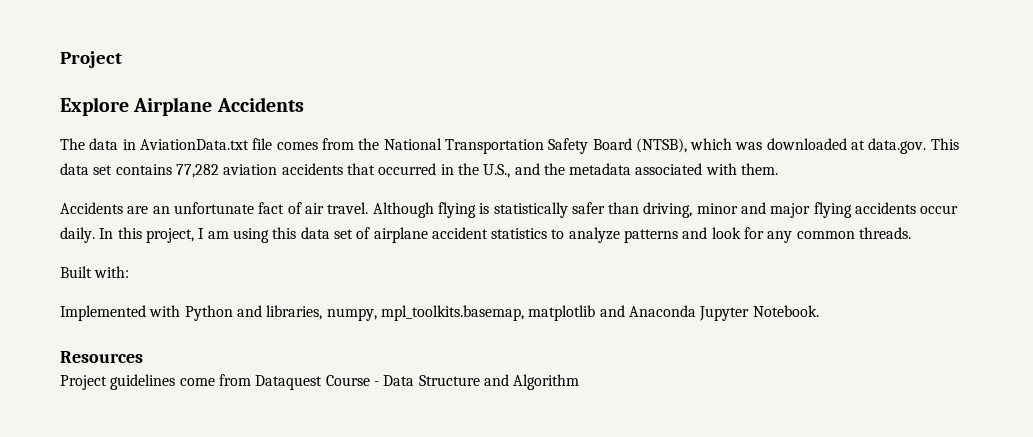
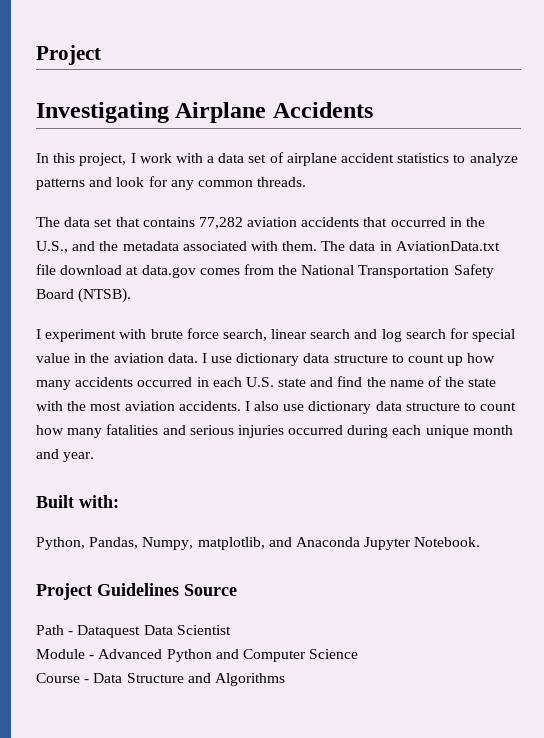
[60,97,129,116] Explore -> [36,102,169,123] Investigating
[60,138,959,154] [60,163,779,178] [60,202,959,218] [60,227,95,243] The data in AviationData.txt file comes from the National Transportation Safety Board (NTSB), which was downloaded at data.gov. This data set contains 77,282 aviation accidents that occurred in the U.S., and the metadata associated with them. // Accidents are an unfortunate fact of air travel. Although flying is statistically safer than driving, minor and major flying accidents occur daily. -> (373, 110) none
[207,227,297,243] am using this -> [139,153,215,163] work with a
[60,266,130,278] [60,305,819,321] [60,351,143,363] [60,374,323,390] Built with: // Implemented with Python and libraries, numpy, mpl_toolkits.basemap, matplotlib and Anaconda Jupyter Notebook. // Resources // Project guidelines come from Dataquest -> [36,217,486,229] [36,241,500,253] [36,264,494,278] [36,288,132,303] [36,328,516,342] [36,353,496,366] [36,376,497,390] [36,401,517,414] [36,424,513,438] [36,449,95,462] [36,495,119,508] [36,537,481,550] [36,583,237,600] [36,625,231,638] [36,649,359,662] The data set that contains 77,282 aviation accidents that occurred in the U.S., and the metadata associated with them. The data in AviationData.txt file download at data.gov comes from the National Transportation Safety Board (NTSB). // I experiment with brute force search, linear search and log search for special value in the aviation data. I use dictionary data structure to count up how many accidents occurred in each U.S. state and find the name of the state with the most aviation accidents. I also use dictionary data structure to count how many fatalities and serious injuries occurred during each unique month and year. // Built with: // Python, Pandas, Numpy, matplotlib, and Anaconda Jupyter Notebook. // Project Guidelines Source // Path - Dataquest Data Scientist // Module - Advanced Python and Computer Science //
[513,374,580,390] Algorithm -> [214,673,285,686] Algorithms

